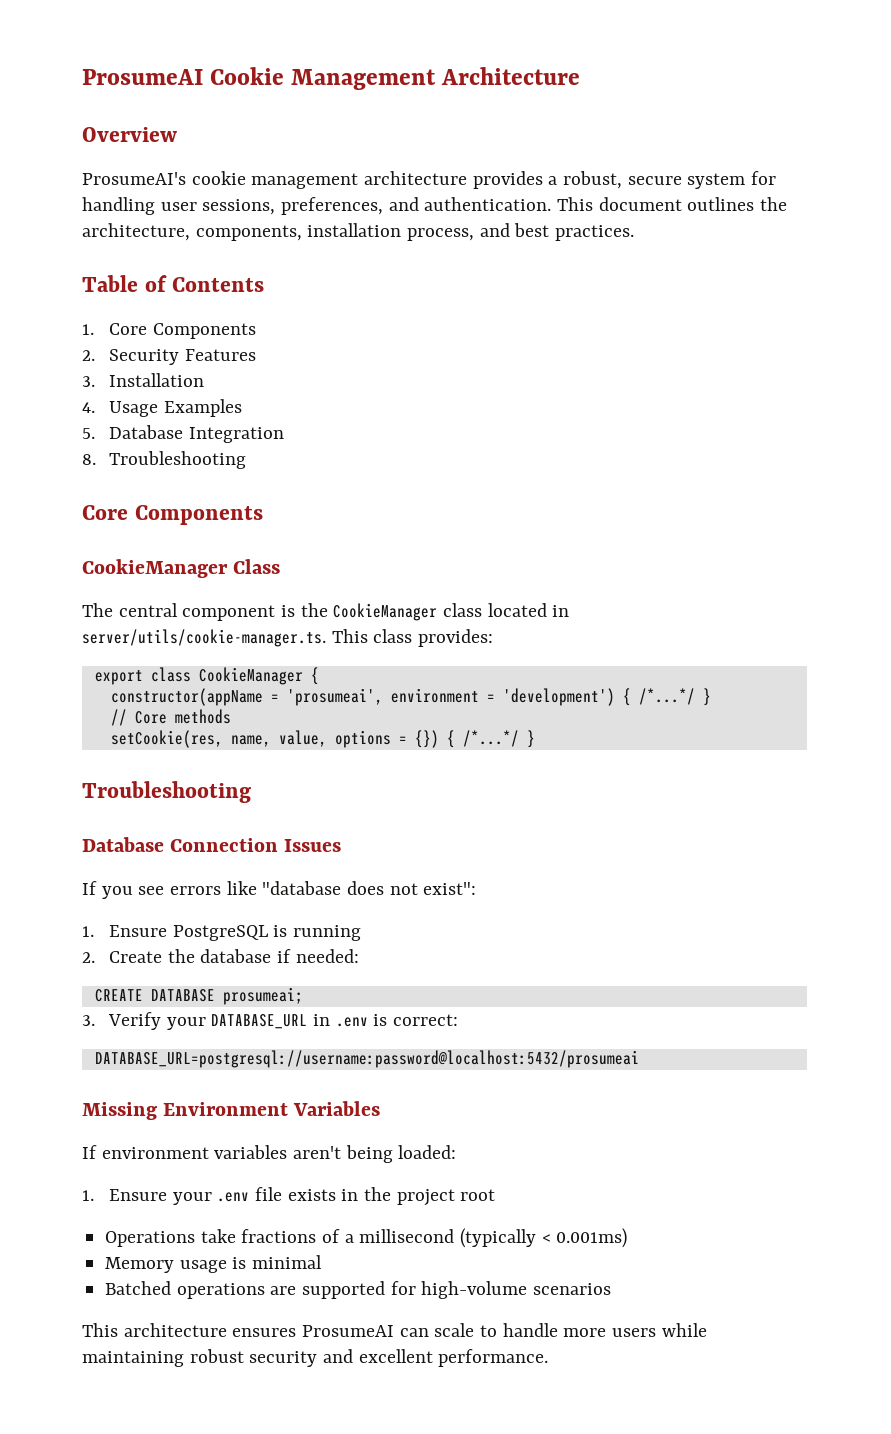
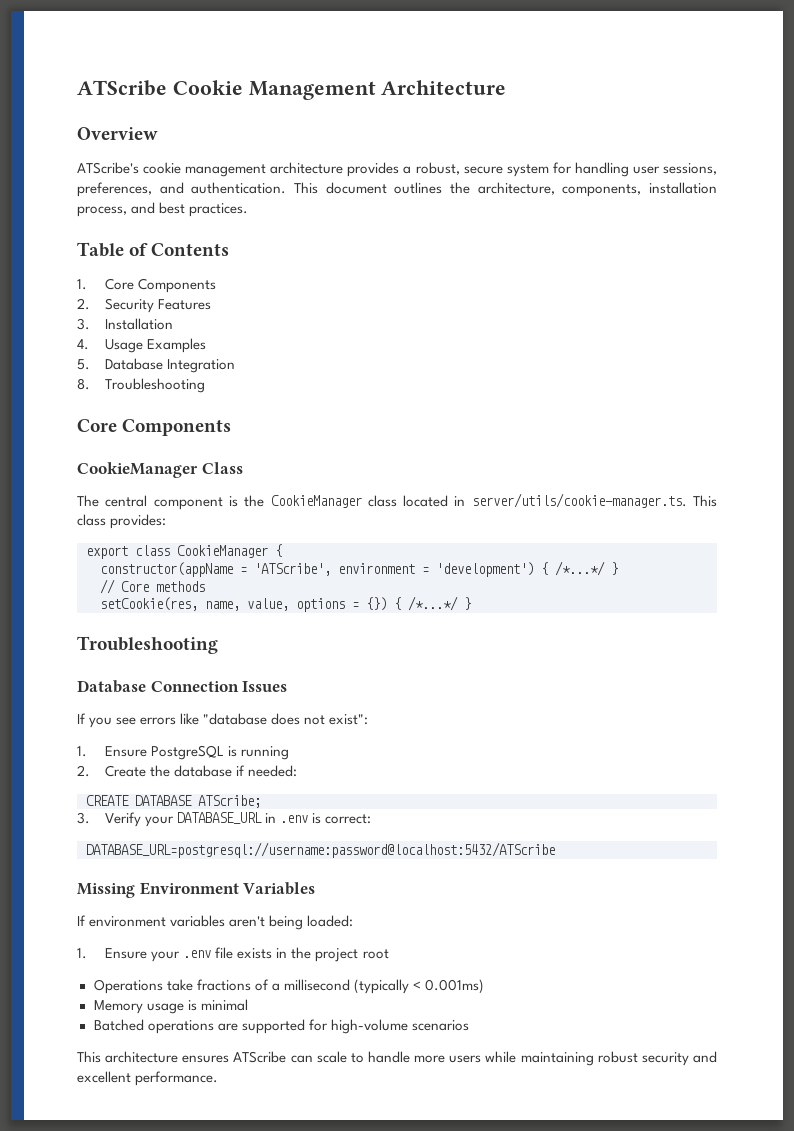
[82,69,203,85] ProsumeAI -> [77,80,167,96] ATScribe
[82,172,186,185] ProsumeAI's -> [77,162,139,174] ATScribe's
[286,688,383,706] 'prosumeai', -> [254,563,331,576] 'ATScribe',
[222,987,303,1005] prosumeai; -> [198,795,261,808] ATScribe;
[94,1050,639,1068] DATABASE_URL=postgresql://username:password@localhost:5432/prosumeai -> [86,842,555,858] DATABASE_URL=postgresql://username:password@localhost:5432/ATScribe
[302,1325,395,1337] ProsumeAI -> [233,1051,287,1063] ATScribe

